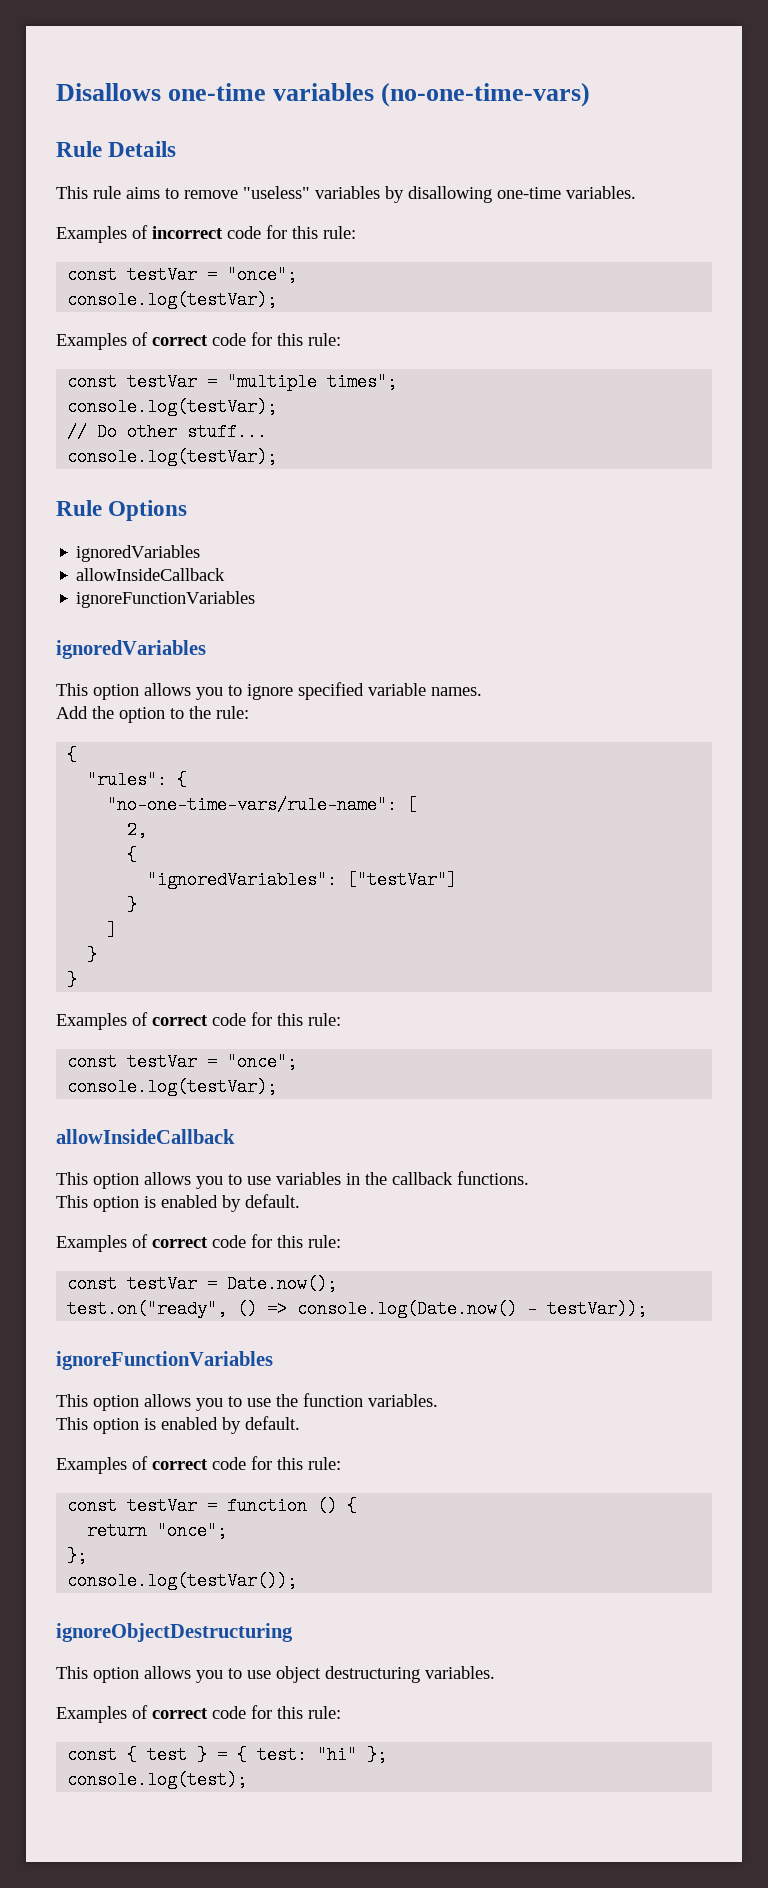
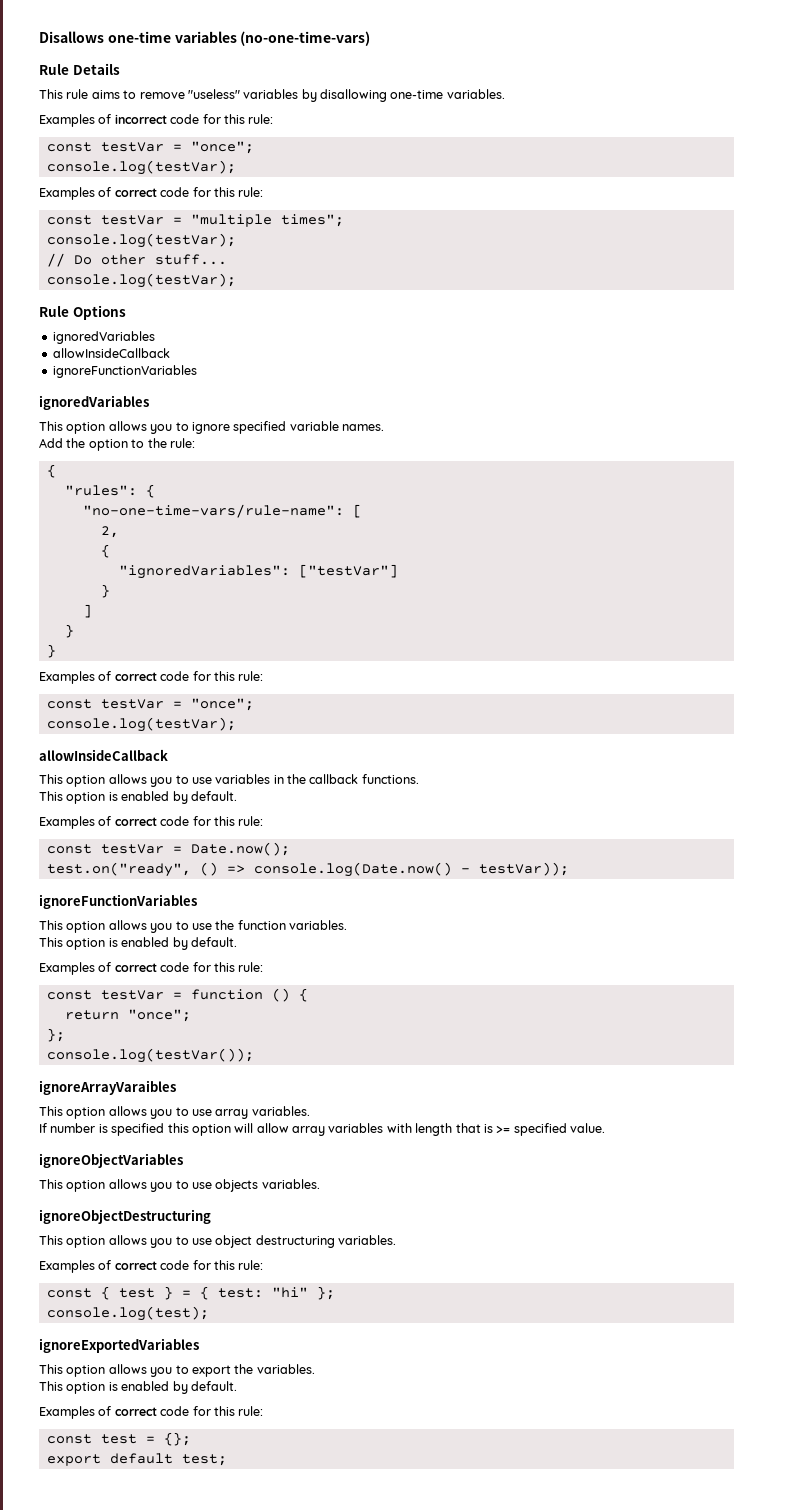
(298, 1581) none -> [39,1080,176,1095] [39,1106,310,1119] [39,1123,605,1136] [39,1153,183,1168] [39,1179,320,1192] // ignoreArrayVaraibles // This option allows you to use array variables. // If number is specified this option will allow array variables with length that is >= specified value. // ignoreObjectVariables // This option allows you to use objects variables.
(248, 1780) none -> [39,1338,199,1353] [39,1364,315,1377] [39,1381,237,1394] [39,1406,264,1419] [46,1432,191,1446] [46,1453,227,1466] // ignoreExportedVariables // This option allows you to export the variables. // This option is enabled by default. // Examples of correct code for this rule: // const test = {}; // export default test;

